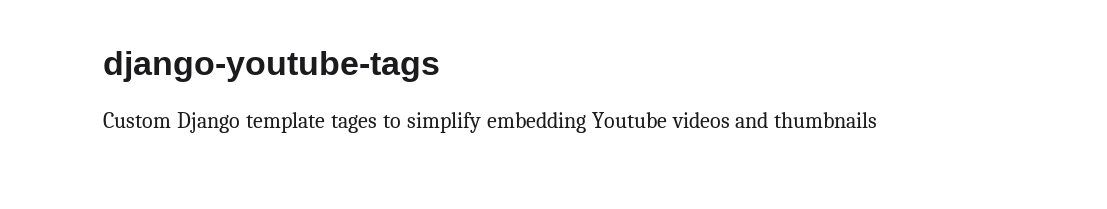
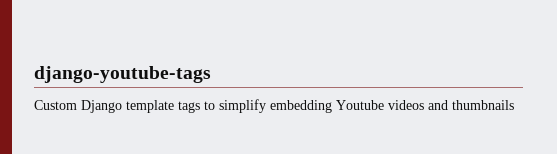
[330,115,377,133] tages -> [178,101,200,113] tags

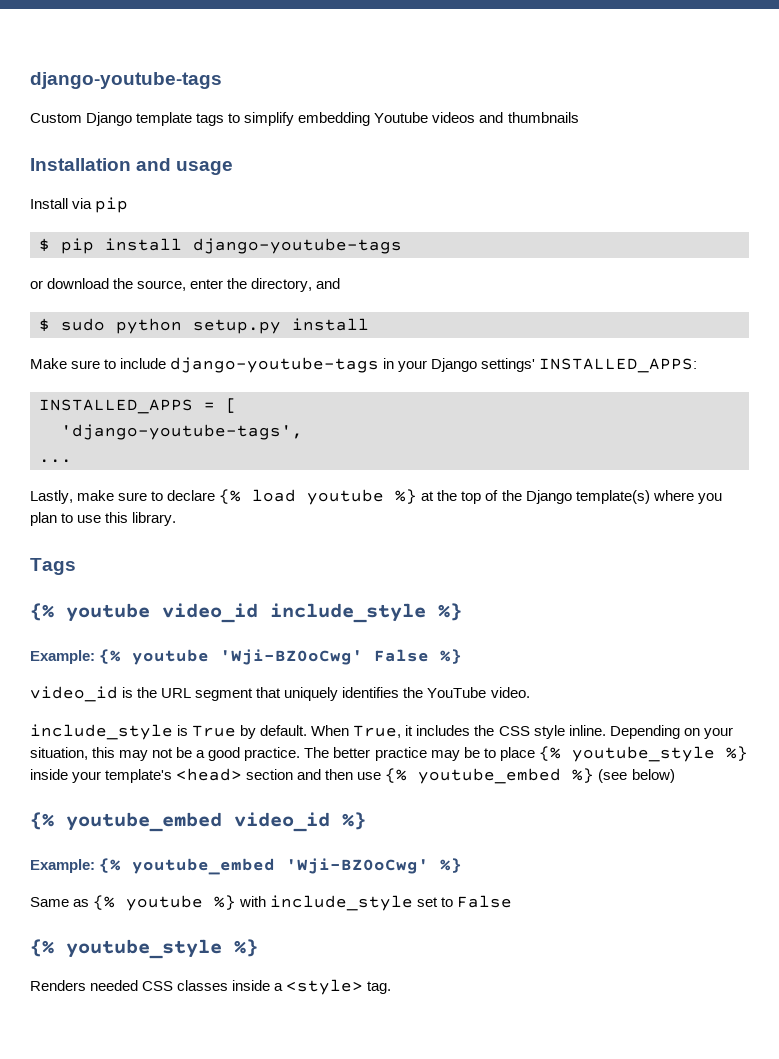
(514, 105) none -> [30,158,234,175] [30,197,129,213] [39,238,402,254] [30,278,341,292] [39,318,369,334] [30,357,698,373] [39,398,237,414] [61,424,303,440] [39,459,72,463] [30,489,722,505] [30,512,177,526] [30,558,76,575] [30,603,462,623] [30,649,463,665] [30,686,530,702] [30,724,733,740] [30,746,748,762] [30,768,675,784] [30,812,366,832] [30,858,463,875] [30,895,513,911] [30,939,258,959] [30,979,392,995] // Installation and usage // Install via pip // $ pip install django-youtube-tags // or download the source, enter the directory, and // $ sudo python setup.py install // Make sure to include django-youtube-tags in your Django settings' INSTALLED_APPS: // INSTALLED_APPS = [ // 'django-youtube-tags', // ... // Lastly, make sure to declare {% load youtube %} at the top of the Django template(s) where you plan to use this library. // Tags // {% youtube video_id include_style %} // Example: {% youtube 'Wji-BZ0oCwg' False %} // video_id is the URL segment that uniquely identifies the YouTube video. // include_style is True by default. When True, it includes the CSS style inline. Depending on your situation, this may not be a good practice. The better practice may be to place {% youtube_style %} inside your template's <head> section and then use {% youtube_embed %} (see below) // {% youtube_embed video_id %} // Example: {% youtube_embed 'Wji-BZ0oCwg' %} // Same as {% youtube %} with include_style set to False // {% youtube_style %} // Renders needed CSS classes inside a <style> tag.

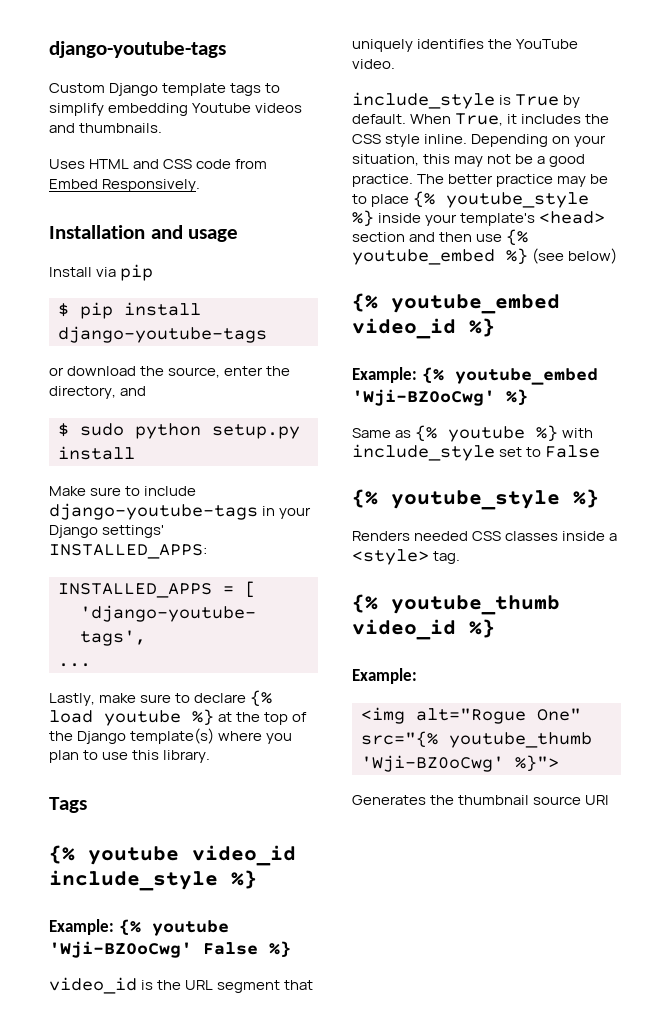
[507,112,579,123] thumbnails -> [79,123,163,133] [49,159,268,169] [49,179,201,192] thumbnails. // Uses HTML and CSS code from Embed Responsively.
(392, 987) none -> [352,594,560,615] [352,619,495,640] [352,668,417,684] [361,707,581,724] [361,731,592,748] [361,755,559,772] [352,795,610,805] // {% youtube_thumb video_id %} // Example: // <img alt="Rogue One" src="{% youtube_thumb 'Wji-BZ0oCwg' %}"> // Generates the thumbnail source URI

